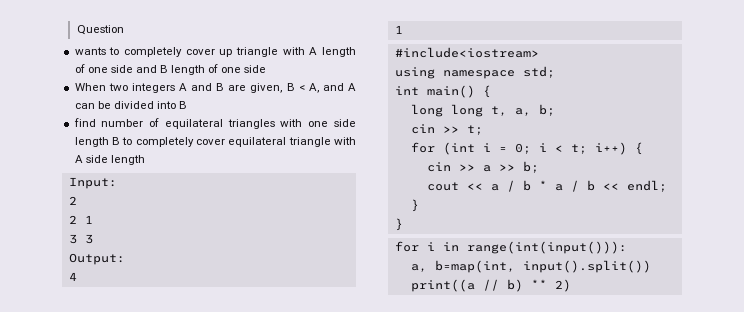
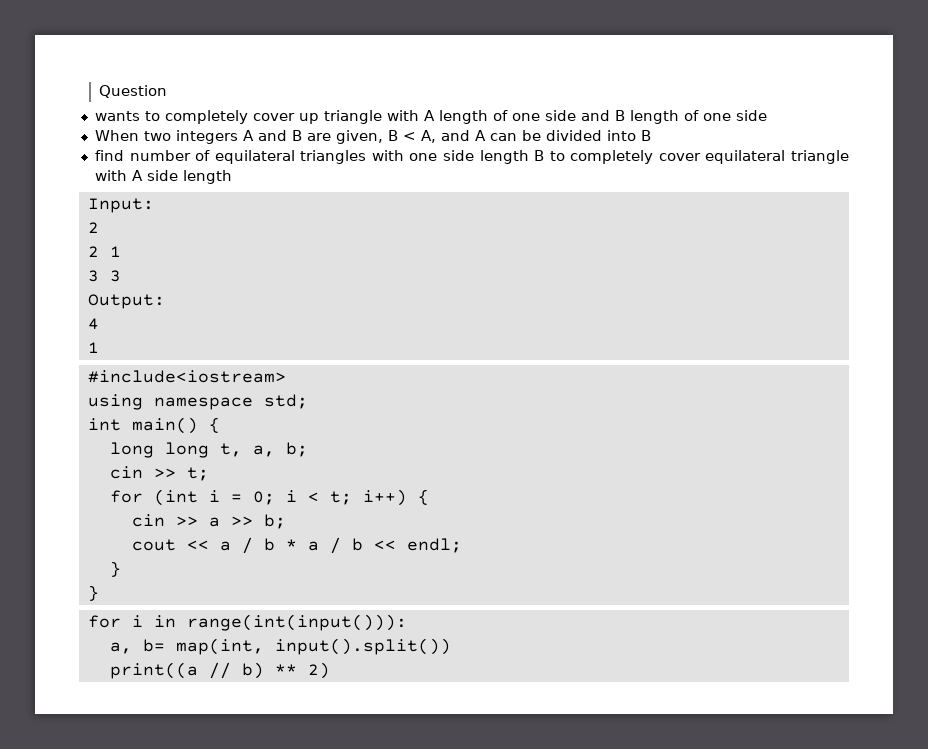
[434,260,515,273] b=map(int, -> [142,638,264,655] b= map(int,

